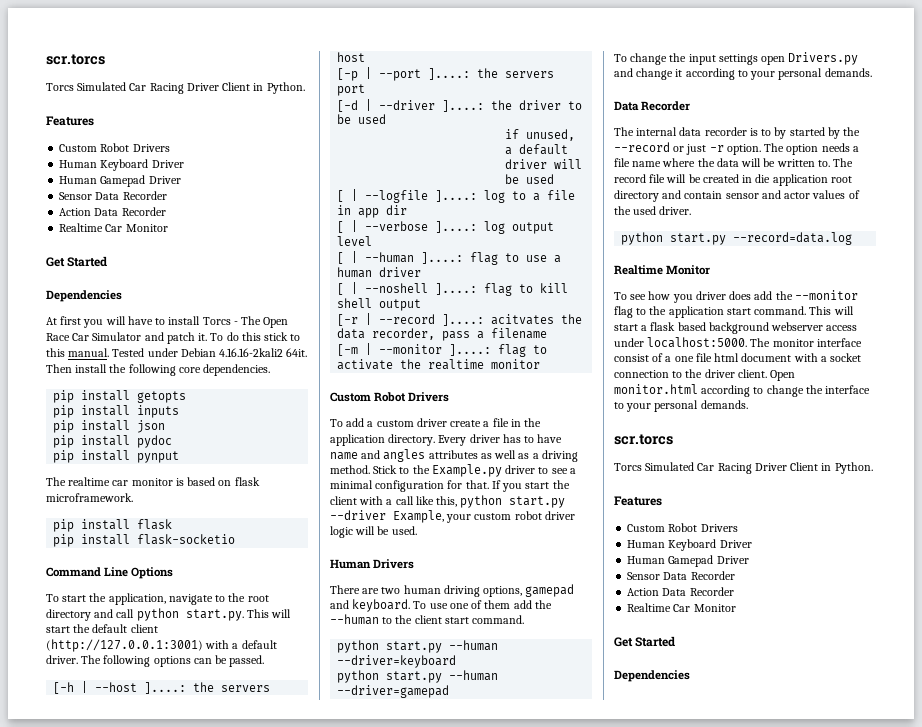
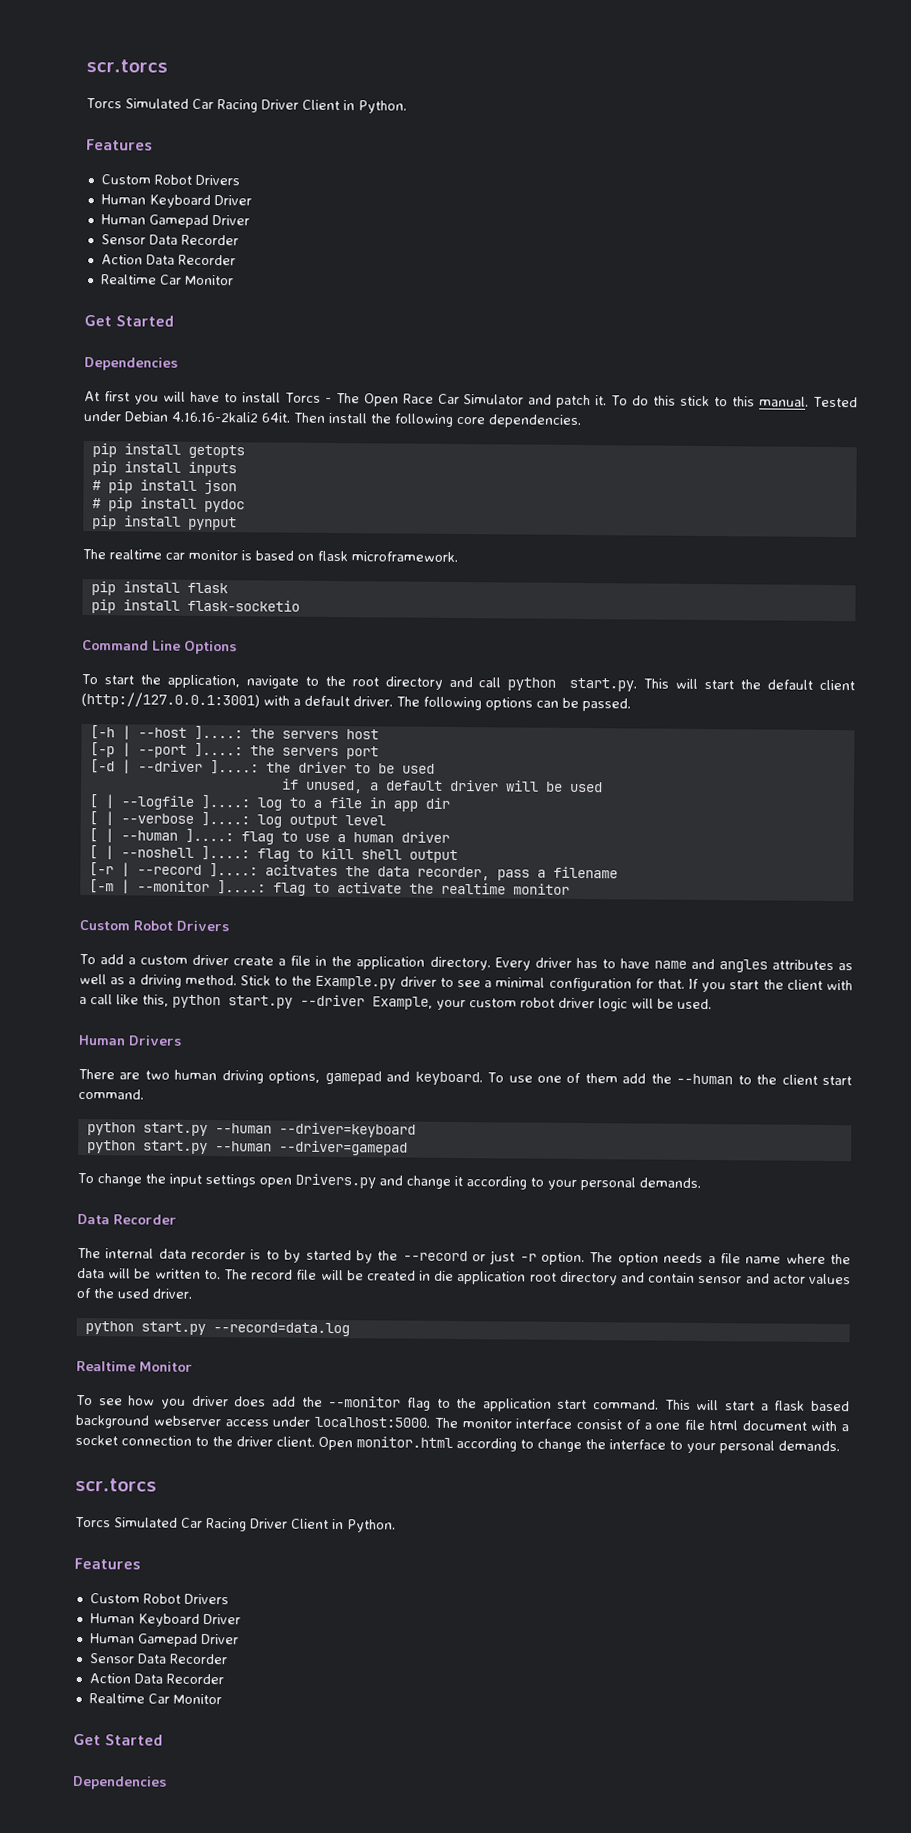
(180, 411) none -> [91,480,101,491] #
(166, 426) none -> [91,498,101,509] #

